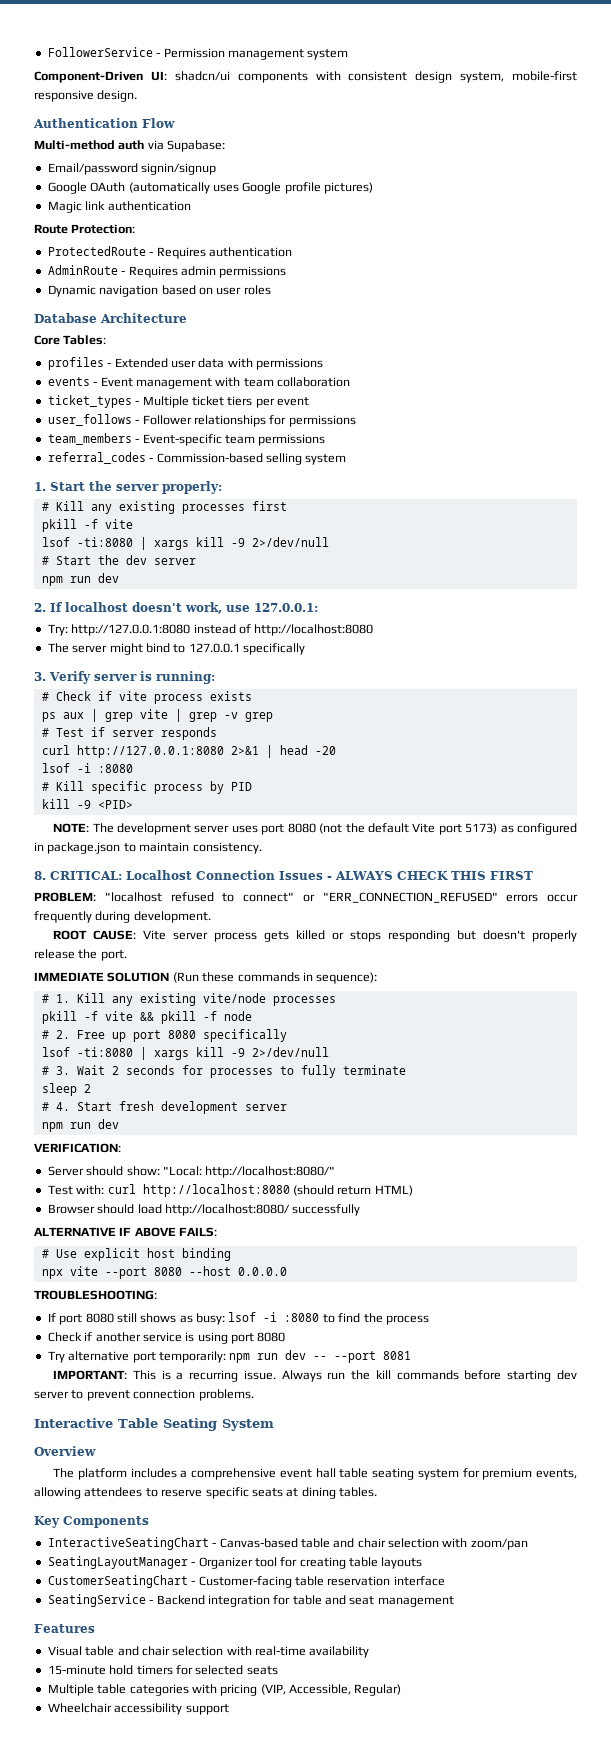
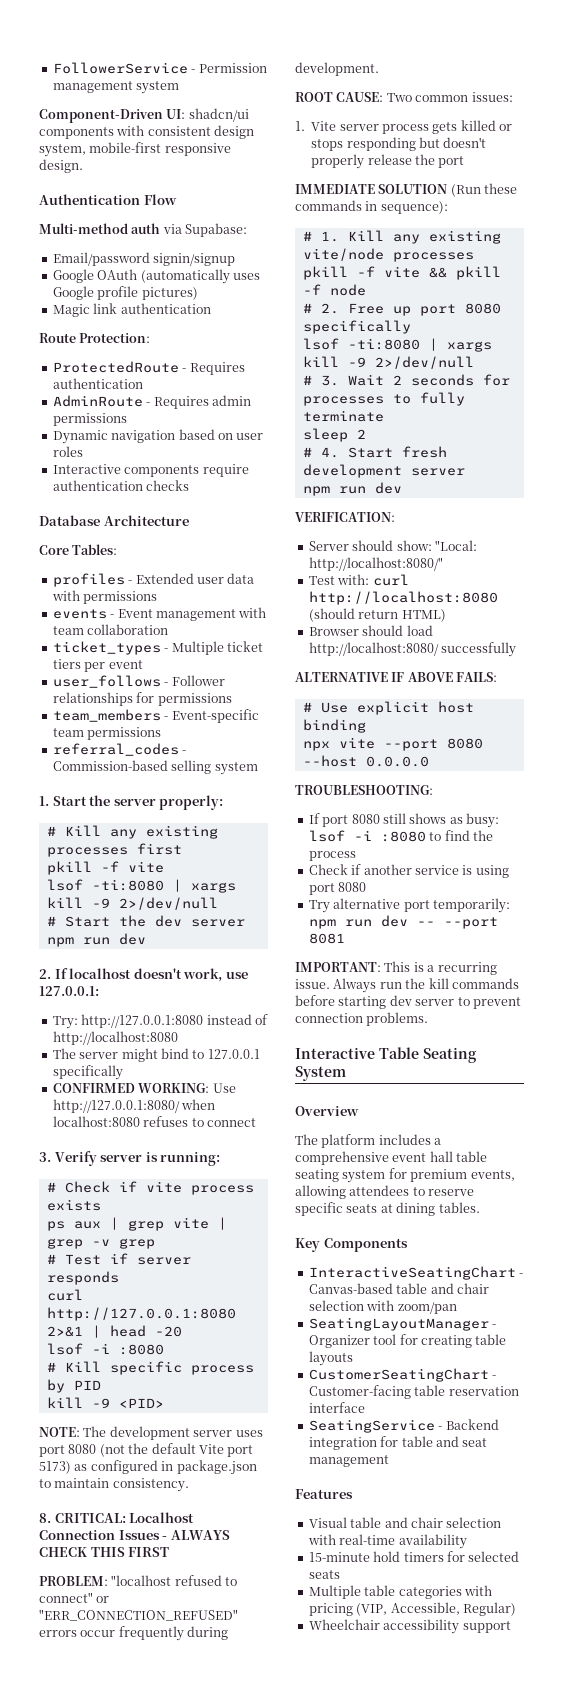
(271, 290) none -> [52,464,249,477] [52,480,190,491] // Interactive components require authentication checks
(305, 649) none -> [52,1083,236,1093] [52,1099,216,1113] [52,1116,256,1127] // CONFIRMED WORKING: Use http://127.0.0.1:8080/ when localhost:8080 refuses to connect
(137, 935) none -> [386,92,513,102] [295,121,305,131] Two common issues: // 1.
[100,950,127,961] port. -> [438,156,465,168] port

